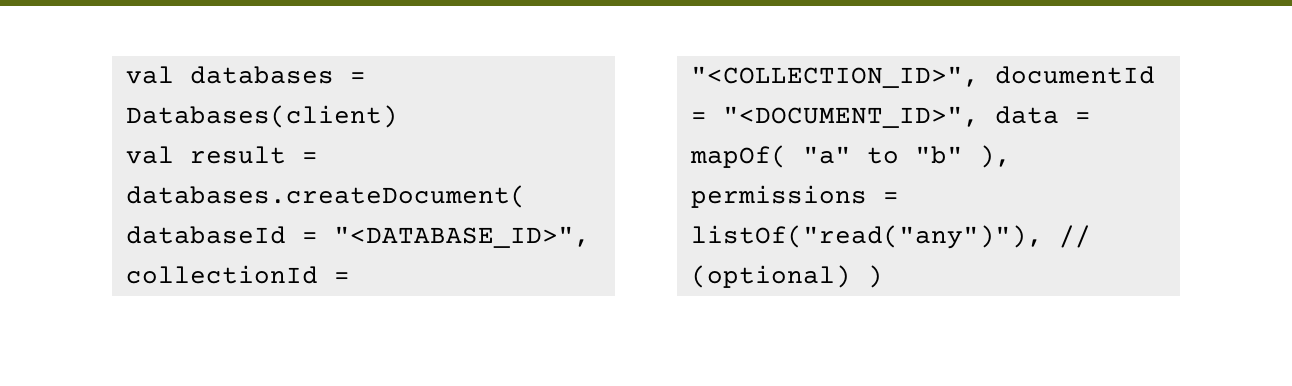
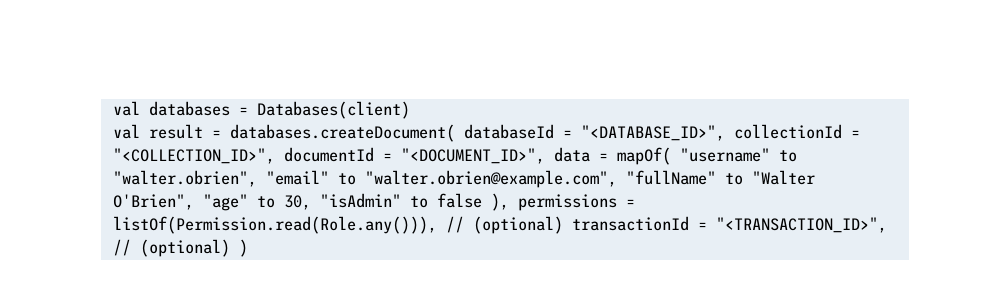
[802,145,1011,168] [690,185,899,208] [690,225,1043,249] "a" to "b" ), permissions = listOf("read("any")"), -> [680,148,797,162] [113,170,815,188] [113,193,635,211] [113,216,887,234] "username" to "walter.obrien", "email" to "walter.obrien@example.com", "fullName" to "Walter O'Brien", "age" to 30, "isAdmin" to false ), permissions = listOf(Permission.read(Role.any())), // (optional) transactionId = "<TRANSACTION_ID>",

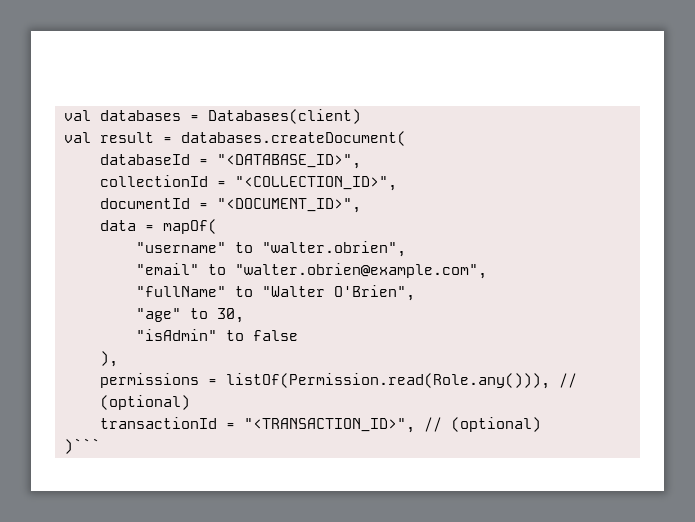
(455, 133) none -> (407, 138) //
(725, 133) none -> (362, 161) //
(275, 156) none -> (398, 183) //
(545, 156) none -> (362, 205) //
(671, 156) none -> (218, 226) //
(257, 178) none -> (407, 249) //
(617, 179) none -> (488, 271) //
(194, 202) none -> (416, 293) //
(311, 202) none -> (245, 315) //
(482, 200) none -> (299, 335) //
(509, 202) none -> (119, 359) //
(563, 225) none -> (191, 402) //
[239,239,248,257] ) -> [64,438,101,454] // )```

